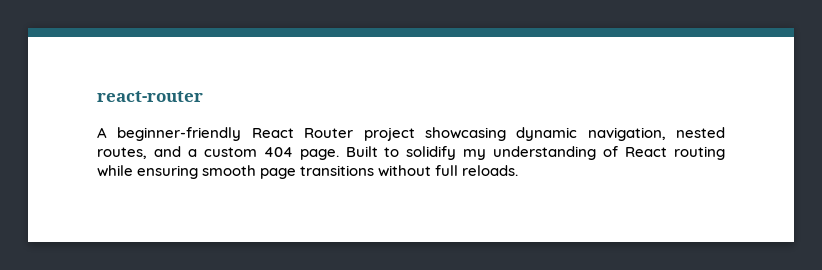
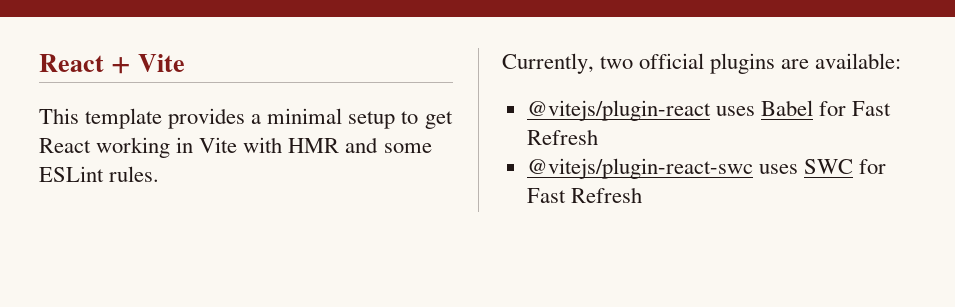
[97,91,203,102] [97,127,725,141] [97,146,725,160] [97,165,519,179] react-router // A beginner-friendly React Router project showcasing dynamic navigation, nested routes, and a custom 404 page. Built to solidify my understanding of React routing while ensuring smooth page transitions without full reloads. -> [39,54,186,74] [39,108,453,129] [39,137,432,158] [39,166,160,182] [502,53,902,74] [526,100,892,121] [526,129,598,145] [526,158,886,179] [526,187,642,203] React + Vite // This template provides a minimal setup to get React working in Vite with HMR and some ESLint rules. // Currently, two official plugins are available: // @vitejs/plugin-react uses Babel for Fast Refresh // @vitejs/plugin-react-swc uses SWC for Fast Refresh

